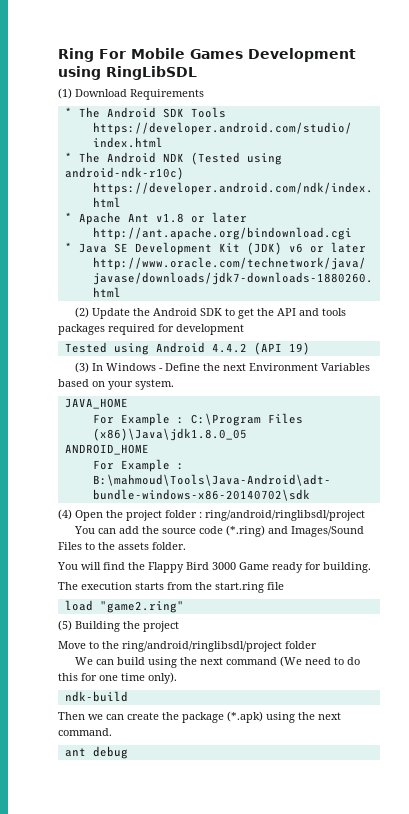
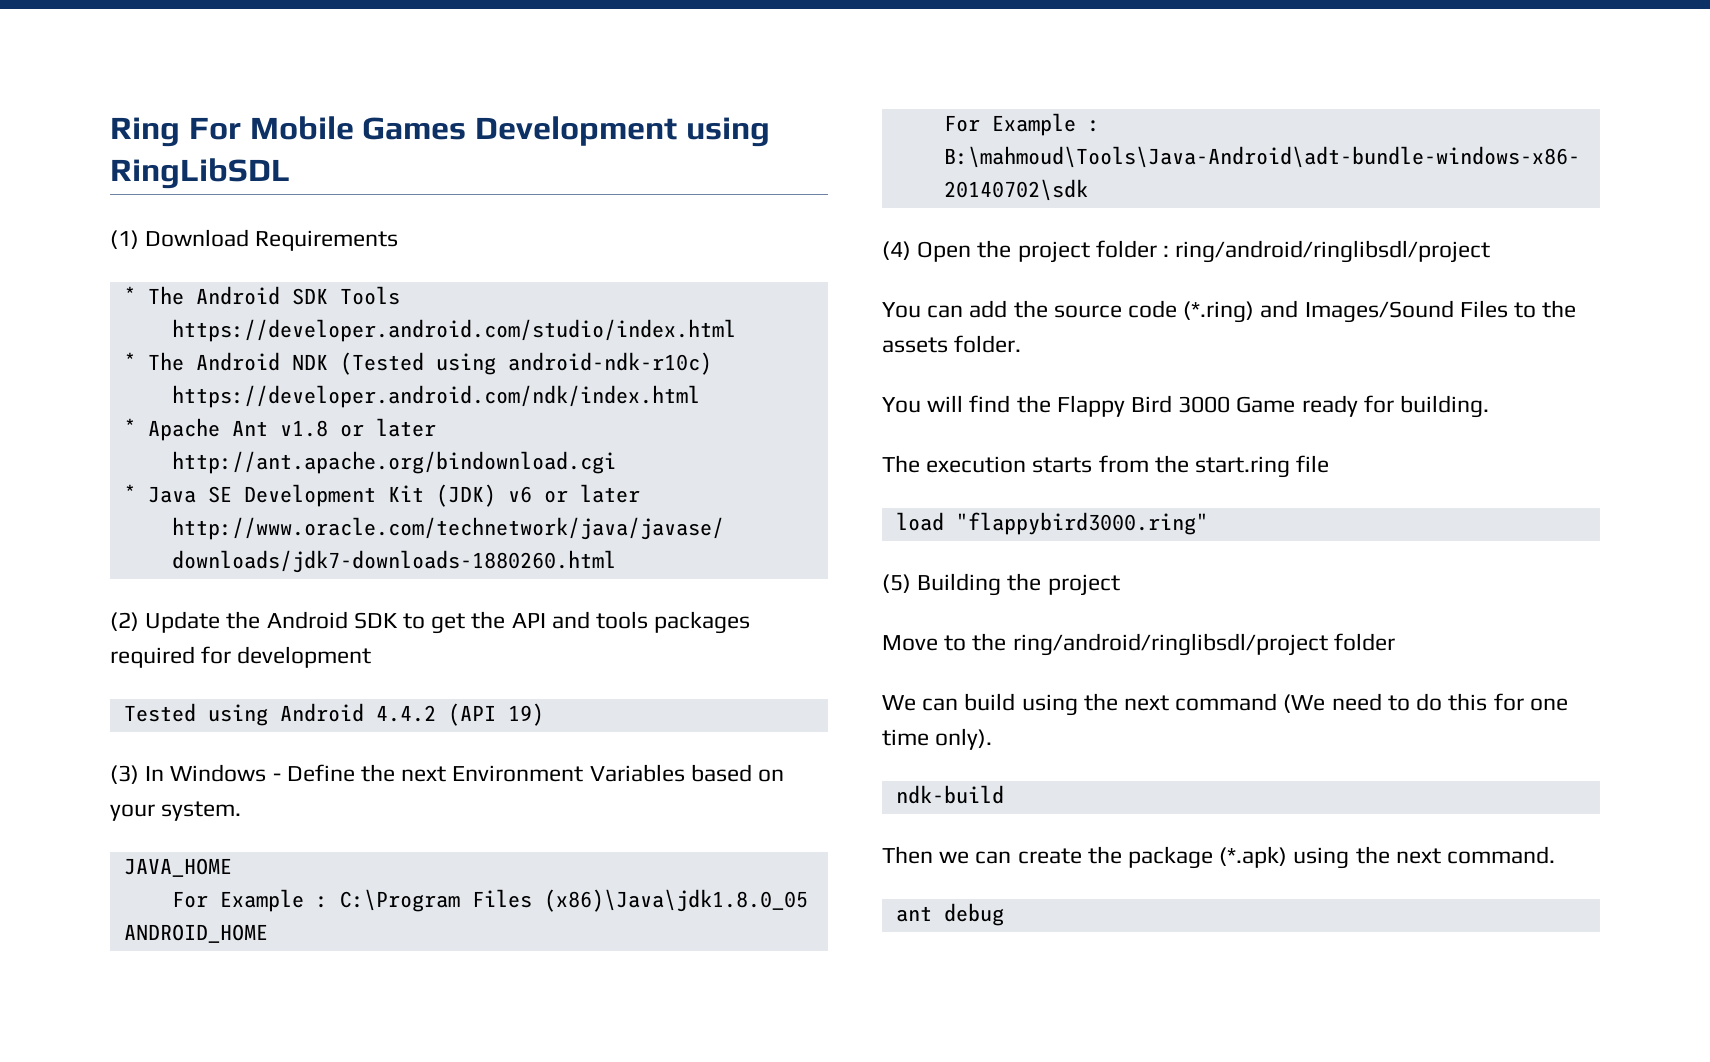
[99,601,184,613] "game2.ring" -> [955,512,1208,535] "flappybird3000.ring"

